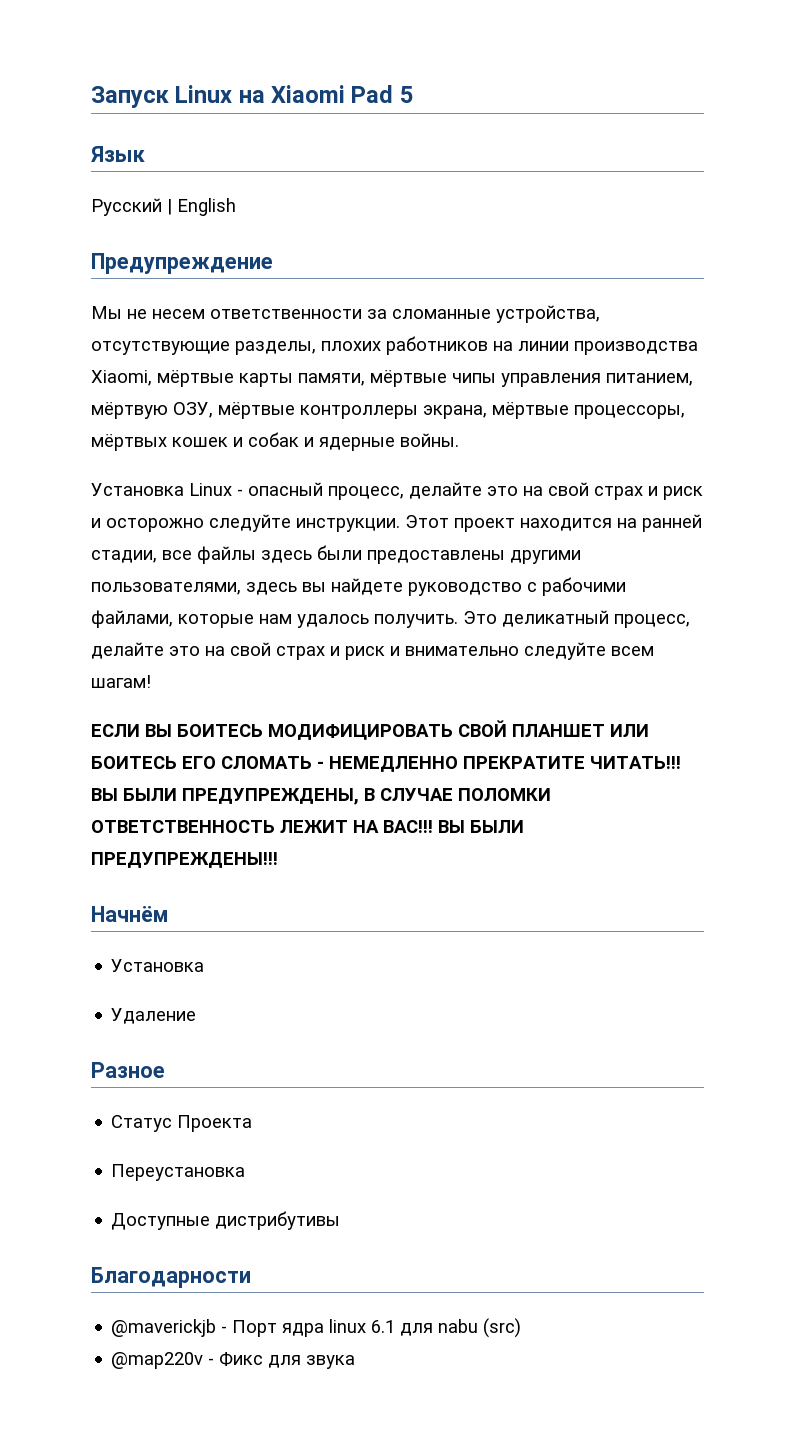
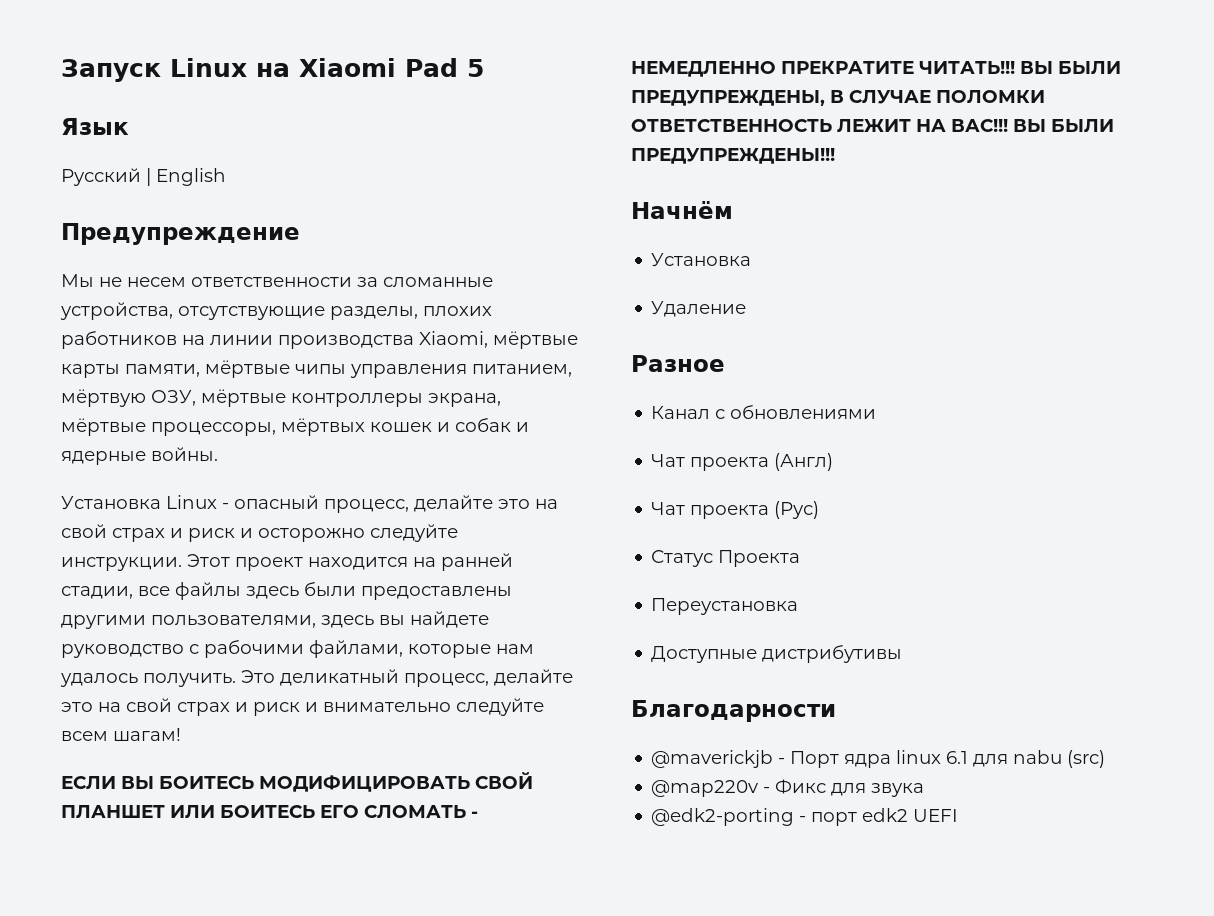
(165, 1070) none -> [651,405,877,419] [651,453,834,471] [651,501,820,519] // Канал с обновлениями // Чат проекта (Англ) // Чат проекта (Рус)
(356, 1362) none -> [651,808,959,826] // @edk2-porting - порт edk2 UEFI

